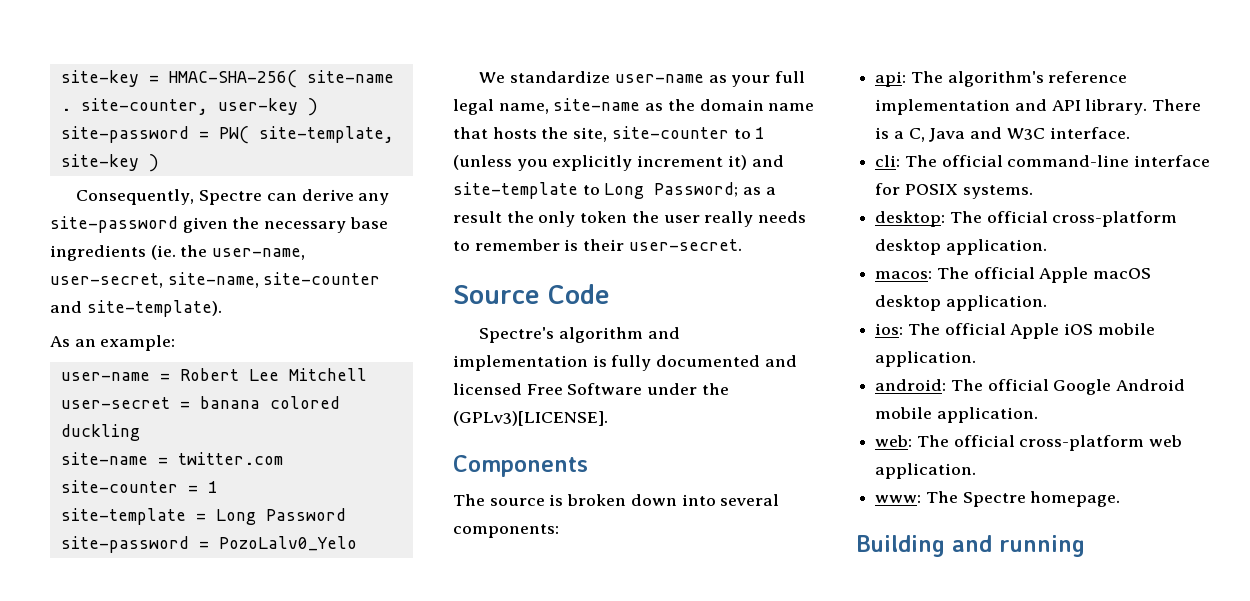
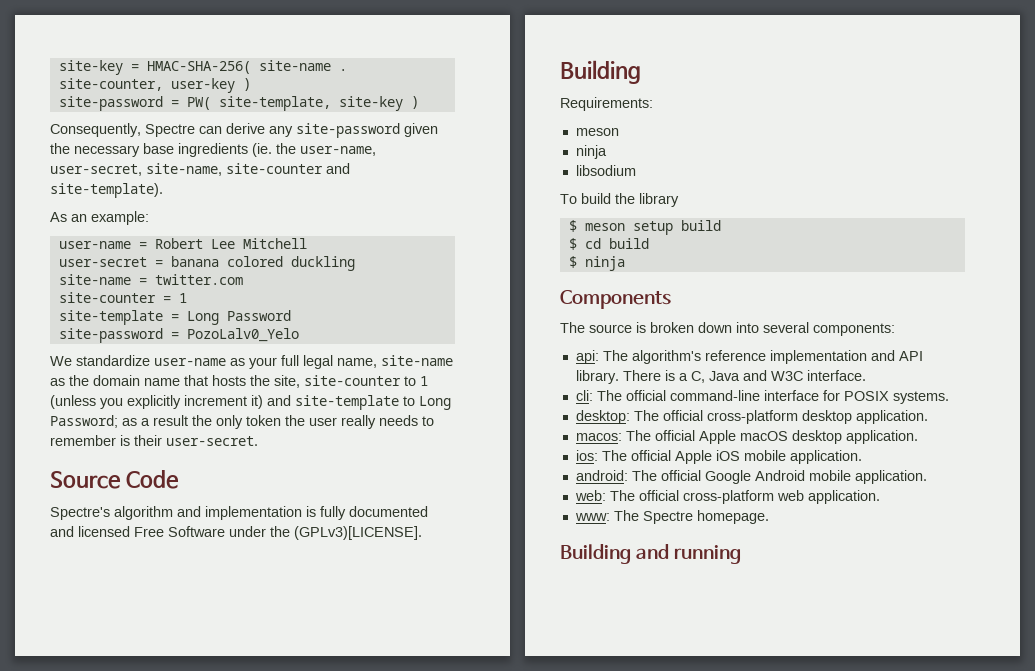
(608, 418) none -> [560,60,641,84] [560,97,653,111] [575,128,619,136] [575,145,607,159] [575,165,636,176] [560,193,679,207] [568,220,721,235] [568,238,649,250] [568,256,625,271] // Building // Requirements: // meson // ninja // libsodium // To build the library // $ meson setup build // $ cd build // $ ninja

